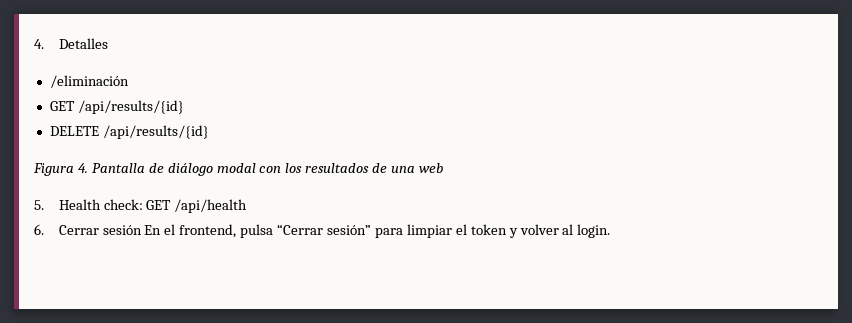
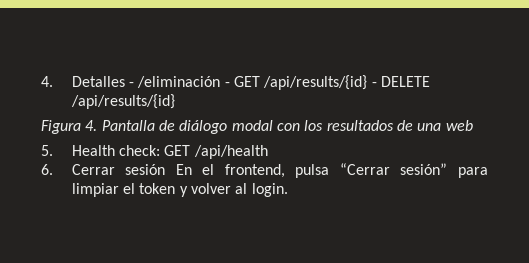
(108, 43) // -> [129,82,135,87] -
(129, 81) // -> [224,82,230,87] -
(184, 107) // -> [371,82,377,87] -

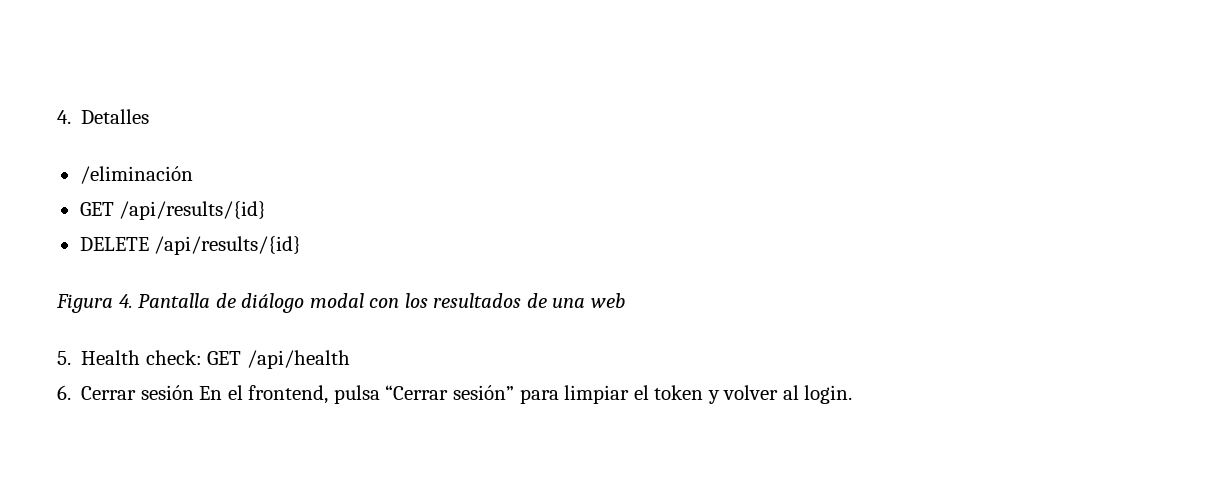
[129,82,135,87] - -> (150, 116) //
[224,82,230,87] - -> (193, 175) //
[371,82,377,87] - -> (267, 210) //

